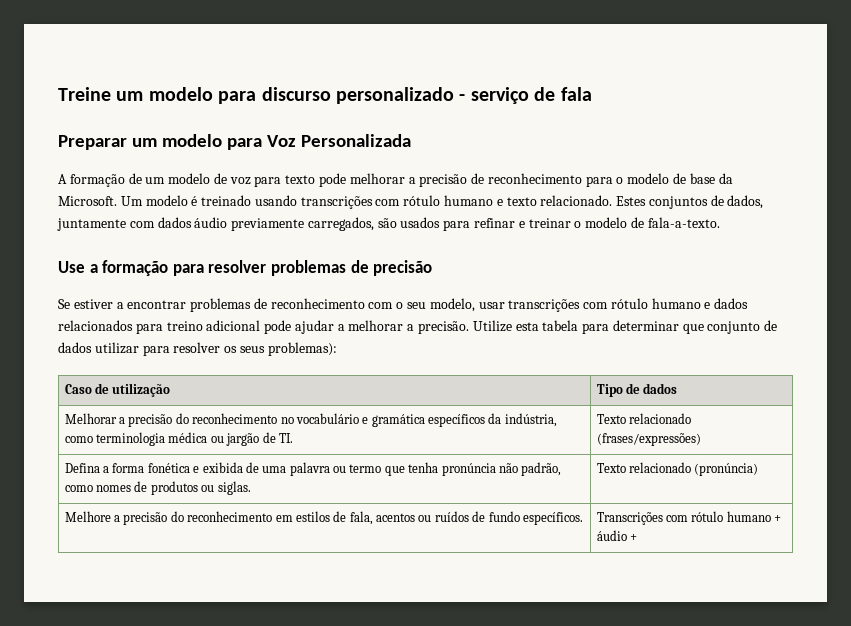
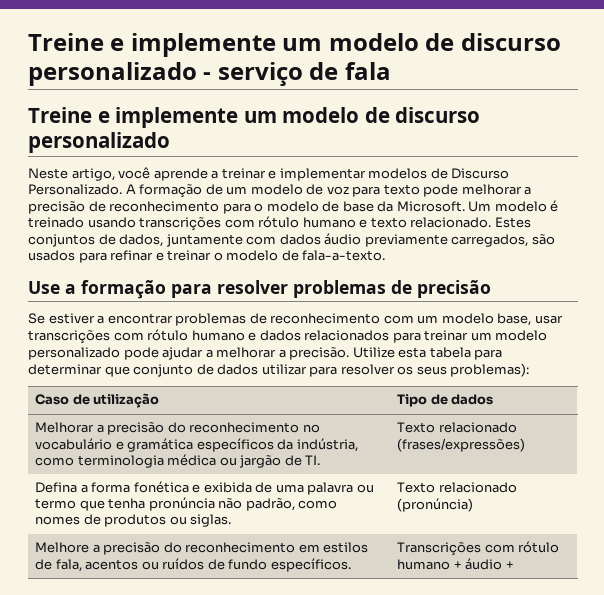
[58,87,257,104] Treine um modelo para -> [28,33,455,57] Treine e implemente um modelo de
[58,134,411,150] Preparar um modelo para Voz Personalizada // -> [28,107,481,128] [28,132,170,153] [28,167,510,181] [28,184,122,195] Treine e implemente um modelo de discurso personalizado // Neste artigo, você aprende a treinar e implementar modelos de Discurso Personalizado.
[396,298,475,312] o seu modelo, -> [417,313,532,326] um modelo base,
[166,320,261,331] treino adicional -> [424,330,548,341] [28,347,120,360] treinar um modelo personalizado

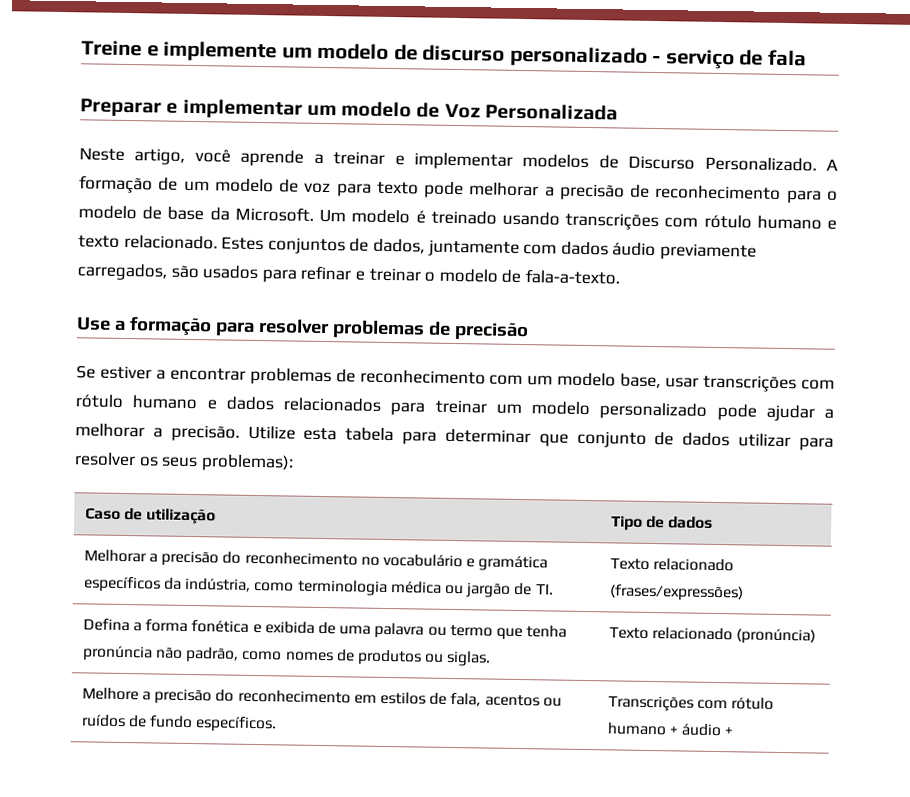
[28,107,481,128] [28,132,170,153] Treine e implemente um modelo de discurso personalizado -> [80,98,618,121] Preparar e implementar um modelo de Voz Personalizada

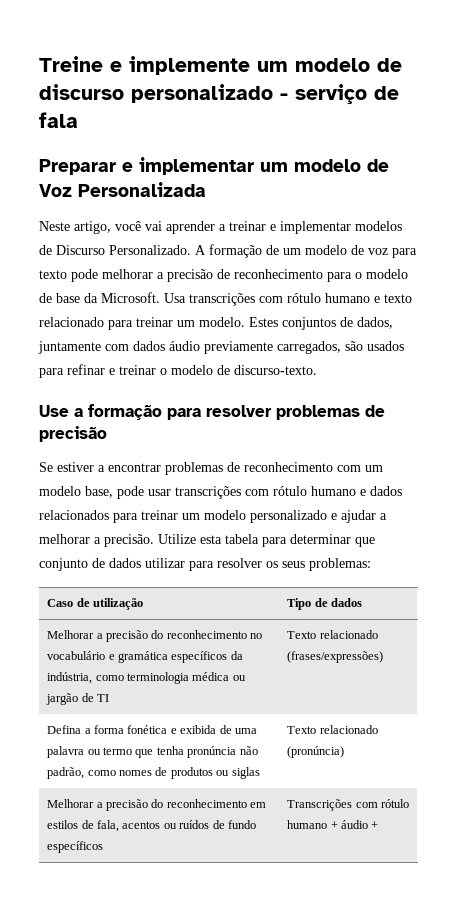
[240,149,305,167] aprende -> [145,221,215,234] vai aprender
[319,208,560,226] Um modelo é treinado usando -> [164,293,186,303] Usa
[123,234,218,250] relacionado. -> [39,317,245,330] relacionado para treinar um modelo.
[524,269,620,285] fala-a-texto. -> [234,365,317,375] discurso-texto.
(662, 381) none -> [117,486,144,499] pode
[716,403,757,421] pode -> [331,513,337,520] e
[200,454,294,472] problemas): -> [309,558,371,571] problemas:
[535,583,554,595] TI. -> [97,694,110,702] TI
[446,650,492,667] siglas. -> [231,767,260,779] siglas
[81,687,139,701] Melhore -> [47,799,95,808] Melhorar
[195,716,278,733] específicos. -> [47,841,104,853] específicos

